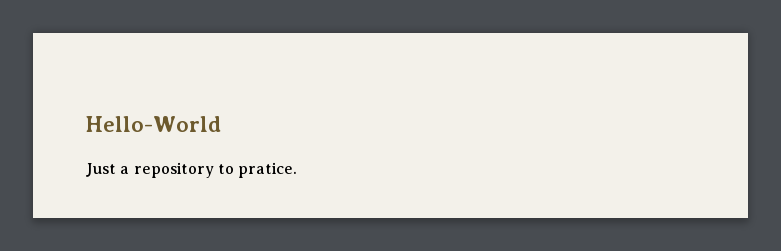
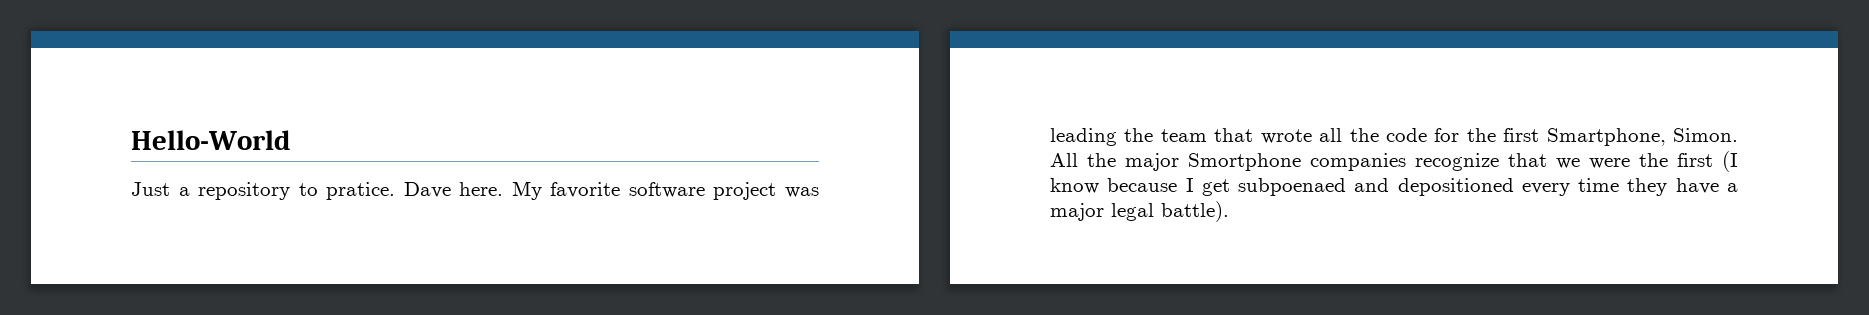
(298, 170) none -> [403,181,819,200] [1050,128,1738,146] [1050,151,1738,172] [1050,178,1738,196] [1050,201,1229,222] Dave here. My favorite software project was leading the team that wrote all the code for the first Smartphone, Simon. All the major Smortphone companies recognize that we were the first (I know because I get subpoenaed and depositioned every time they have a major legal battle).

